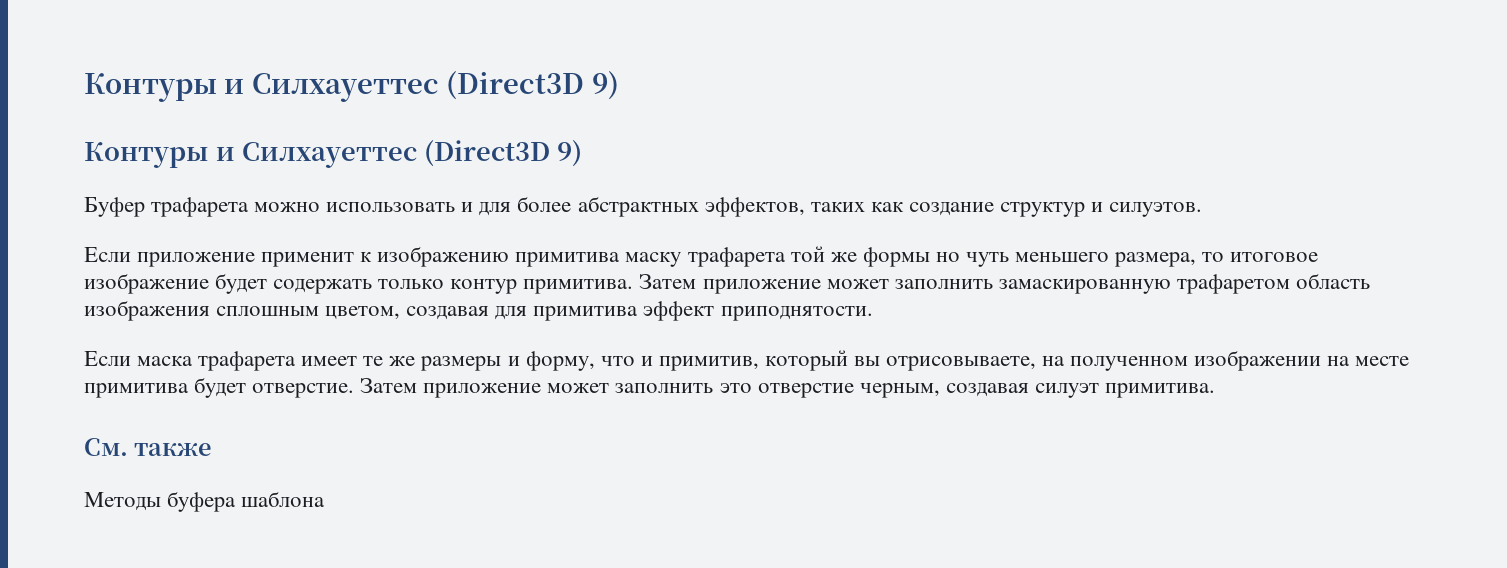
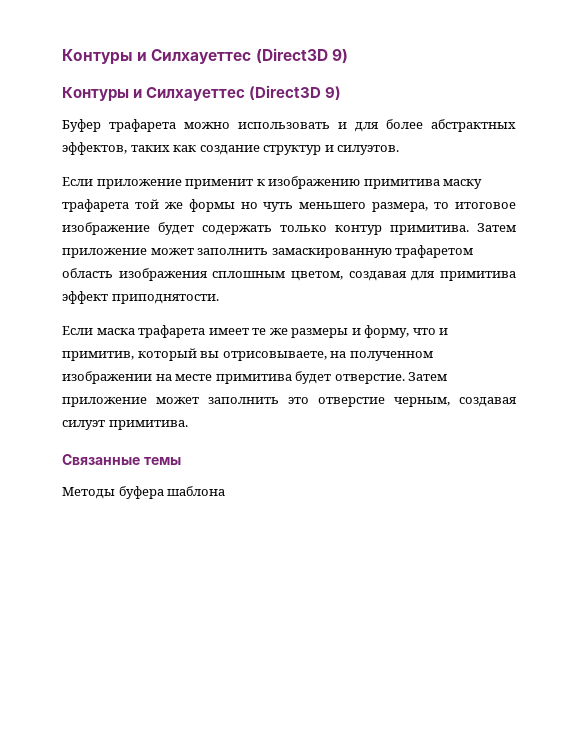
[84,438,212,456] См. также -> [62,454,181,465] Связанные темы

